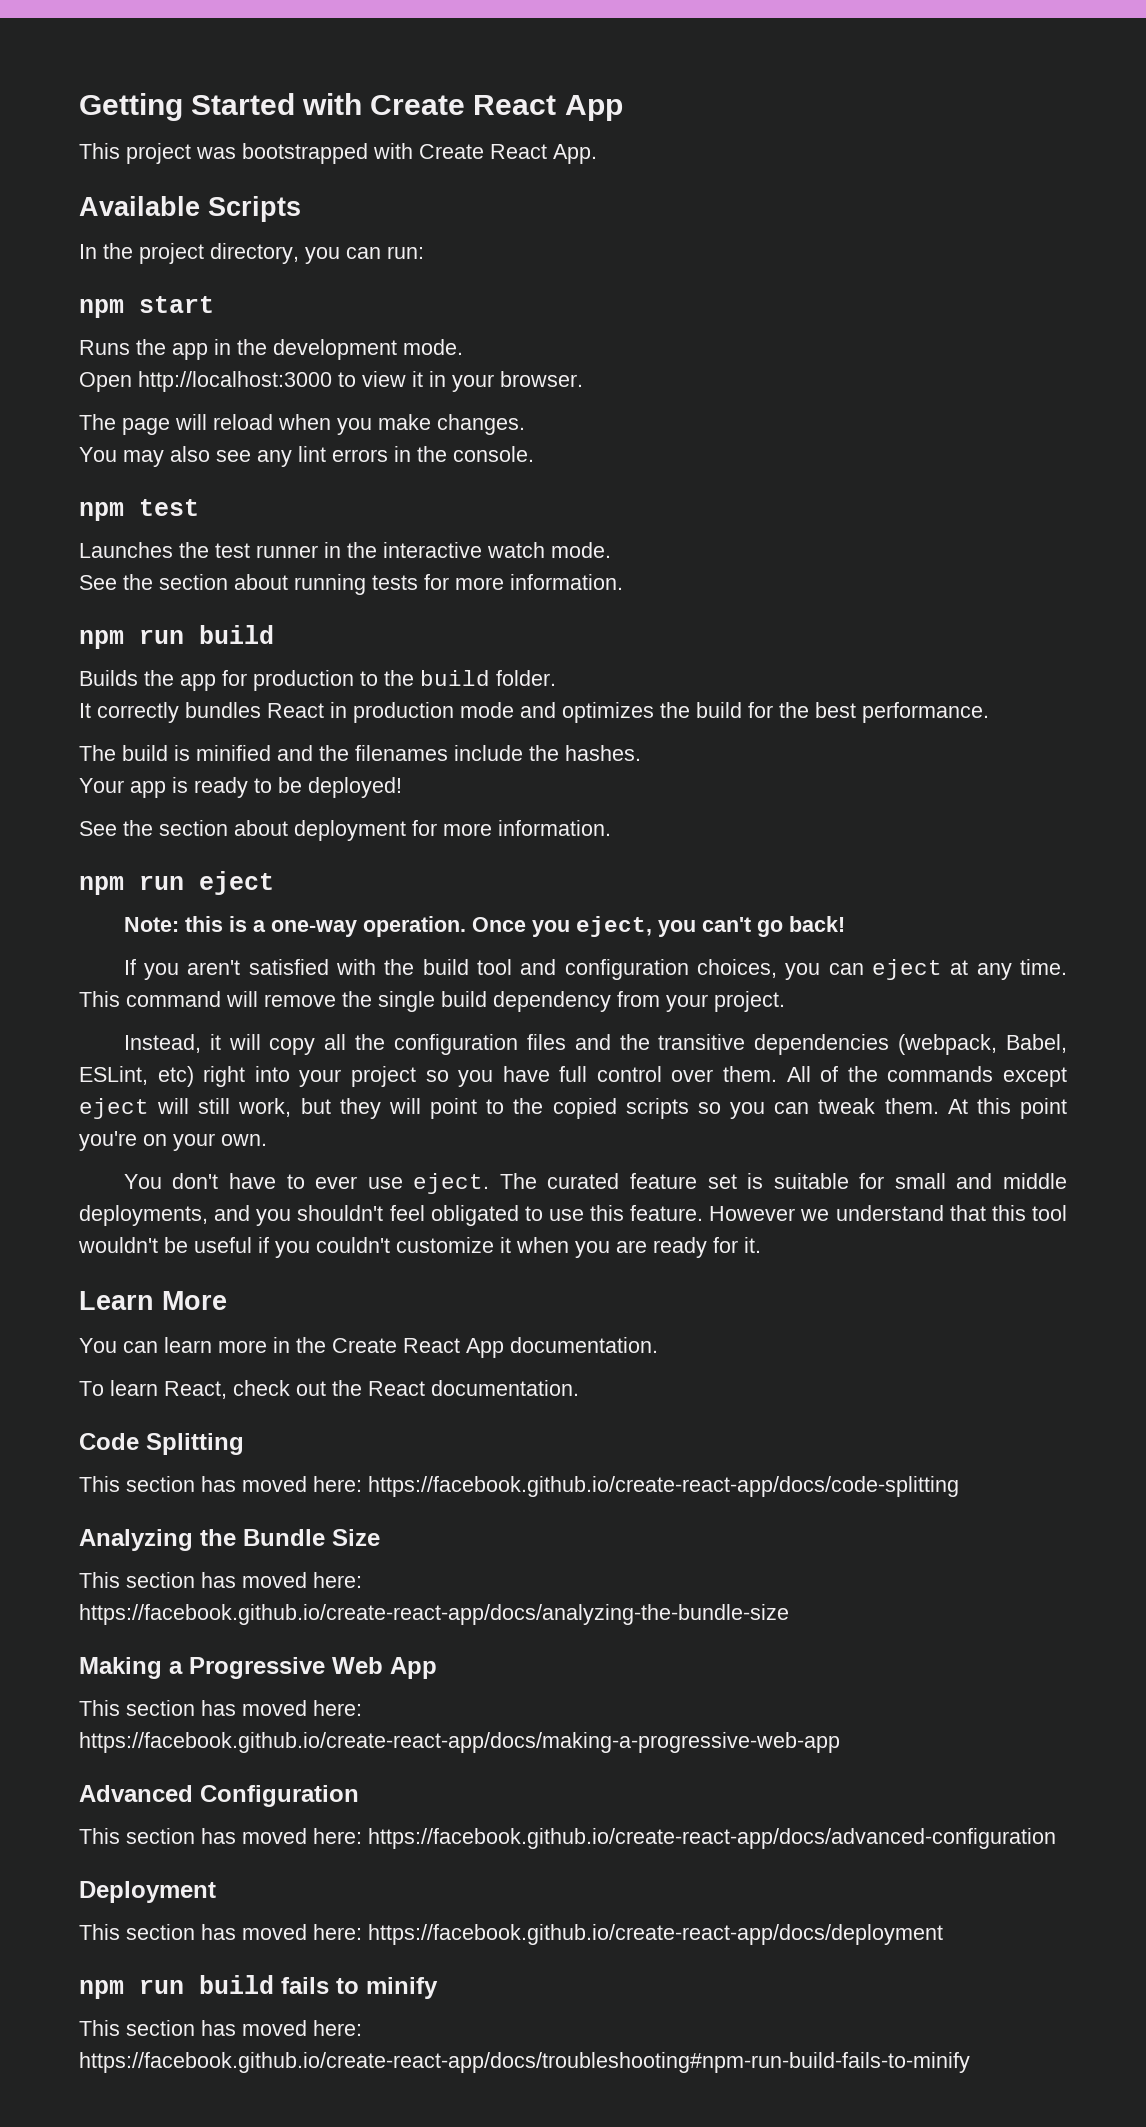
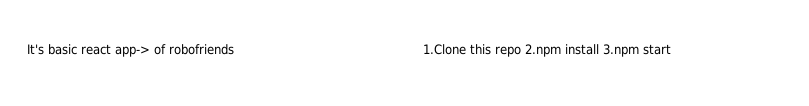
[79,93,623,121] [79,143,597,164] [79,196,301,222] [79,243,424,264] [79,296,214,318] [79,339,463,360] [79,371,583,392] [79,414,525,435] [79,446,534,467] [79,499,199,521] [79,542,611,558] [79,574,623,595] [79,625,274,649] [79,670,556,691] [79,702,989,723] [79,745,641,761] [79,777,402,798] [79,820,611,841] [79,871,274,895] [123,916,845,937] [123,959,1067,980] [79,991,785,1012] [123,1034,1068,1055] [79,1066,1067,1087] [79,1098,1067,1119] [79,1131,267,1151] [123,1173,1067,1194] [79,1205,1067,1226] [78,1237,761,1258] [79,1291,227,1310] [79,1337,658,1358] [79,1380,579,1399] [79,1433,244,1455] [79,1476,959,1497] [79,1529,380,1551] [79,1572,362,1588] [79,1604,789,1625] [79,1657,437,1679] [79,1700,362,1716] [79,1732,840,1753] [79,1785,359,1807] [79,1828,1056,1849] [79,1881,216,1903] [79,1924,943,1945] [79,1975,438,1999] [79,2020,362,2036] [79,2052,970,2073] Getting Started with Create React App // This project was bootstrapped with Create React App. // Available Scripts // In the project directory, you can run: // npm start // Runs the app in the development mode. // Open http://localhost:3000 to view it in your browser. // The page will reload when you make changes. // You may also see any lint errors in the console. // npm test // Launches the test runner in the interactive watch mode. // See the section about running tests for more information. // npm run build // Builds the app for production to the build folder. // It correctly bundles React in production mode and optimizes the build for the best performance. // The build is minified and the filenames include the hashes. // Your app is ready to be deployed! // See the section about deployment for more information. // npm run eject // Note: this is a one-way operation. Once you eject, you can't go back! // If you aren't satisfied with the build tool and configuration choices, you can eject at any time. This command will remove the single build dependency from your project. // Instead, it will copy all the configuration files and the transitive dependencies (webpack, Babel, ESLint, etc) right into your project so you have full control over them. All of the commands except eject will still work, but they will point to the copied scripts so you can tweak them. At this point you're on your own. // You don't have to ever use eject. The curated feature set is suitable for small and middle deployments, and you shouldn't feel obligated to use this feature. However we understand that this tool wouldn't be useful if you couldn't customize it when you are ready for it. // Learn More // You can learn more in the Create React App documentation. // To learn React, check out the React documentation. // Code Splitting // This section has moved here: https://facebook.github.io/create-react-app/docs/code-splitting // Analyzing the Bundle Size // This section has moved here: https://facebook.github.io/create-react-app/docs/analyzing-the-bundle-size // Making a Progressive Web App // This section has moved here: https://facebook.github.io/create-react-app/docs/making-a-progressive-web-app // Advanced Configuration // This section has moved here: https://facebook.github.io/create-react-app/docs/advanced-configuration // Deployment // This section has moved here: https://facebook.github.io/create-react-app/docs/deployment // npm run build fails to minify // This section has moved here: https://facebook.github.io/create-react-app/docs/troubleshooting#npm-run-build-fails-to-minify -> [27,44,234,57] [423,44,671,57] It's basic react app-> of robofriends // 1.Clone this repo 2.npm install 3.npm start

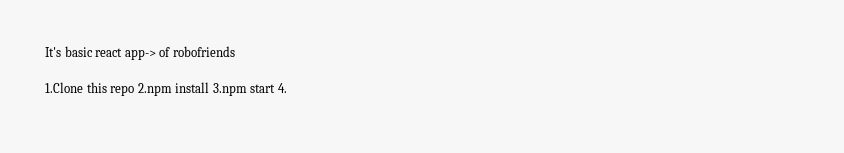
(671, 49) none -> [277,83,287,93] 4.

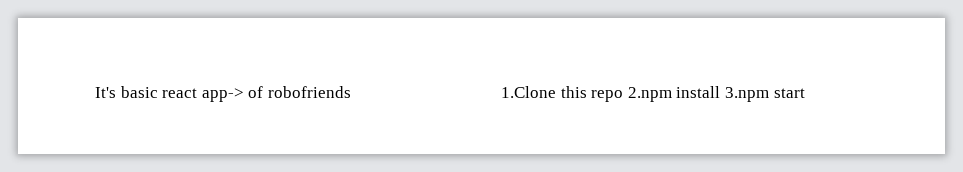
[277,83,287,93] 4. -> (805, 93) none

